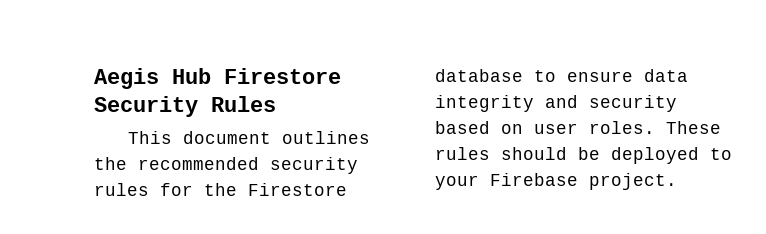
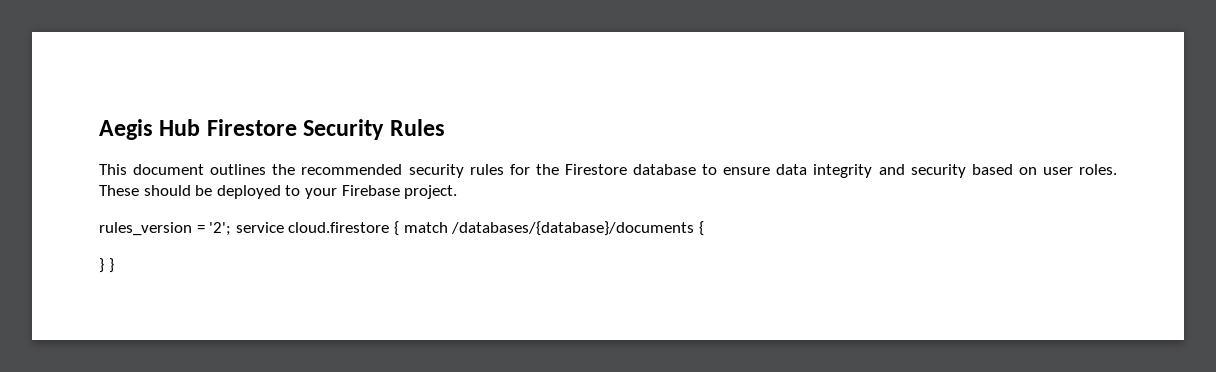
[435,147,490,160] rules -> (139, 190) none
(677, 181) none -> [99,221,704,236] [99,258,114,273] // rules_version = '2'; service cloud.firestore { match /databases/{database}/documents { // } }

